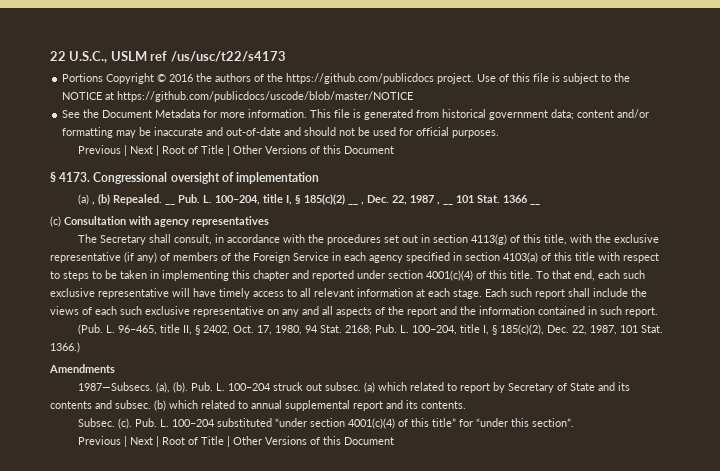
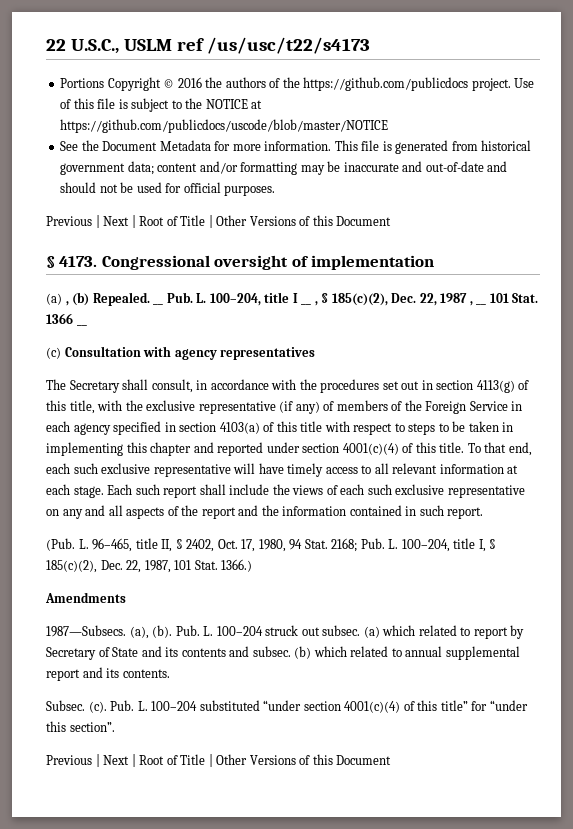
[286,194,365,205] I, § 185(c)(2) __ , -> [292,293,298,303] [301,293,388,306] I __ , § 185(c)(2),

